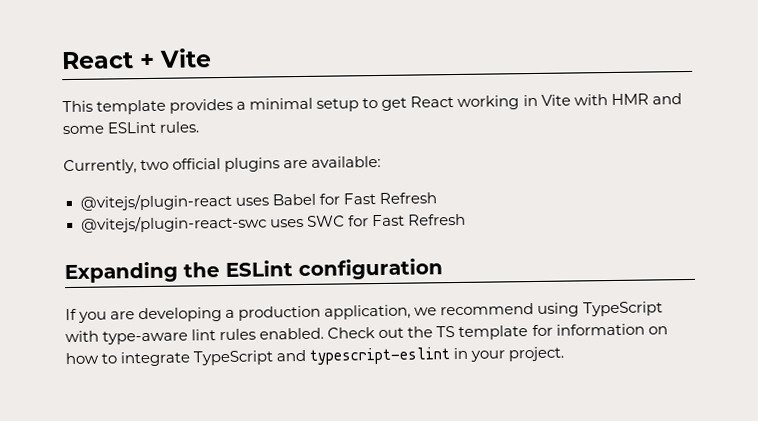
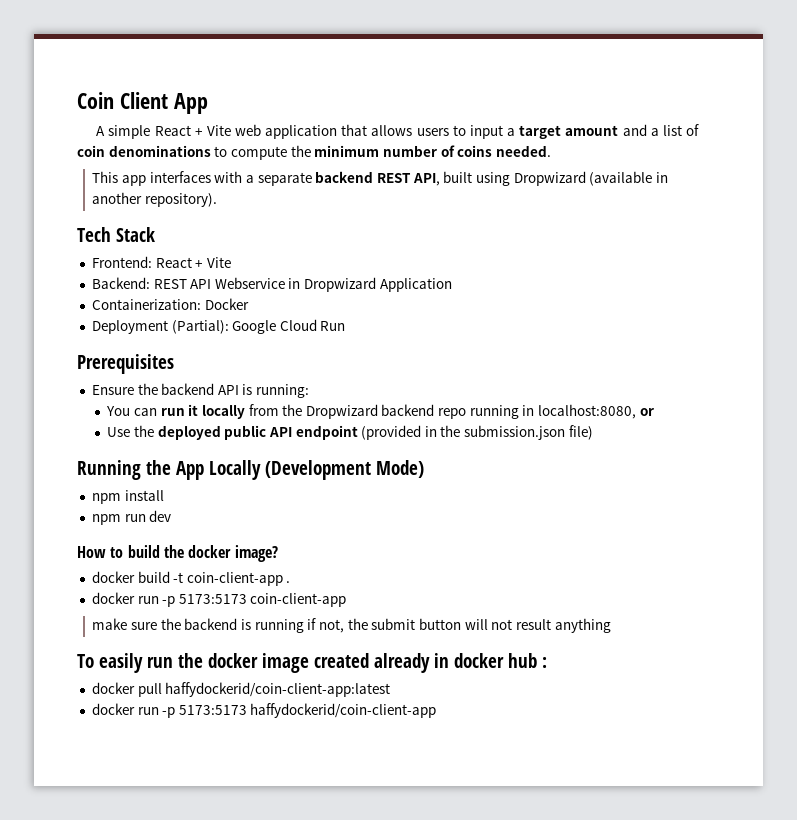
[61,48,212,70] [62,93,682,115] [62,121,200,135] [63,155,382,175] [79,192,437,211] [80,213,466,233] [64,258,443,284] [65,301,663,323] [65,323,668,345] [65,346,565,367] React + Vite // This template provides a minimal setup to get React working in Vite with HMR and some ESLint rules. // Currently, two official plugins are available: // @vitejs/plugin-react uses Babel for Fast Refresh // @vitejs/plugin-react-swc uses SWC for Fast Refresh // Expanding the ESLint configuration // If you are developing a production application, we recommend using TypeScript with type-aware lint rules enabled. Check out the TS template for information on how to integrate TypeScript and typescript-eslint in your project. -> [77,92,208,114] [96,124,700,139] [77,145,551,160] [92,171,668,186] [92,192,218,207] [77,227,155,242] [91,256,231,268] [91,277,452,292] [91,298,249,310] [91,319,346,334] [77,354,174,374] [91,383,310,398] [106,404,654,419] [107,425,593,440] [77,460,424,480] [91,490,164,504] [91,510,172,525] [77,545,278,562] [91,571,291,586] [91,592,347,607] [92,618,611,633] [77,653,547,673] [91,682,391,697] [91,703,437,718] Coin Client App // A simple React + Vite web application that allows users to input a target amount and a list of coin denominations to compute the minimum number of coins needed. // This app interfaces with a separate backend REST API, built using Dropwizard (available in another repository). // Tech Stack // Frontend: React + Vite // Backend: REST API Webservice in Dropwizard Application // Containerization: Docker // Deployment (Partial): Google Cloud Run // Prerequisites // Ensure the backend API is running: // You can run it locally from the Dropwizard backend repo running in localhost:8080, or // Use the deployed public API endpoint (provided in the submission.json file) // Running the App Locally (Development Mode) // npm install // npm run dev // How to build the docker image? // docker build -t coin-client-app . // docker run -p 5173:5173 coin-client-app // make sure the backend is running if not, the submit button will not result anything // To easily run the docker image created already in docker hub : // docker pull haffydockerid/coin-client-app:latest // docker run -p 5173:5173 haffydockerid/coin-client-app

